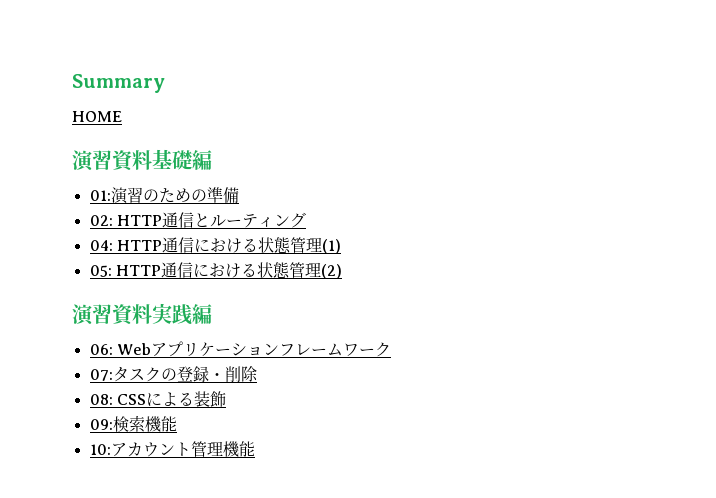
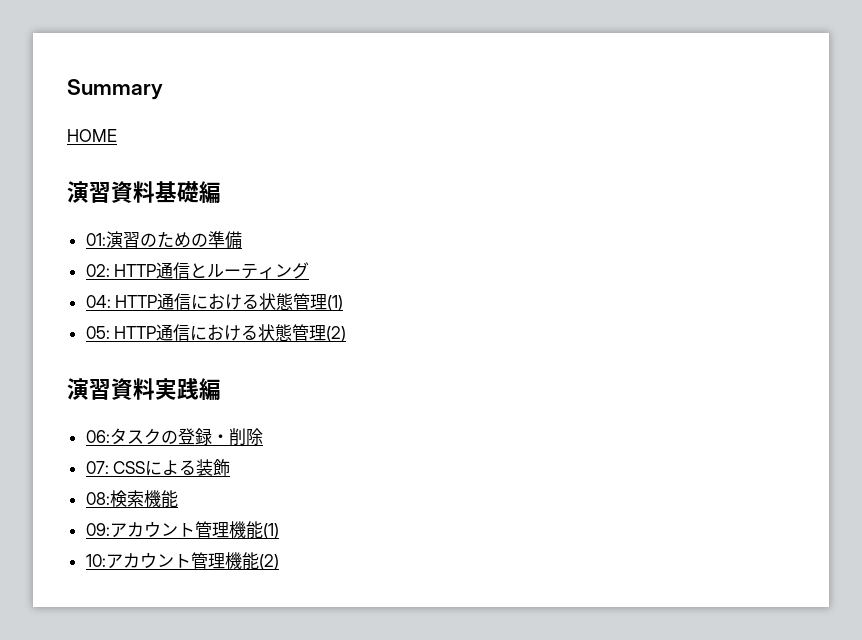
[116,341,391,357] [89,369,113,381] Webアプリケーションフレームワーク // 07: -> (110, 436) none
[89,394,113,405] 08: -> [85,461,109,474] 07:
[89,419,113,430] 09: -> [85,492,110,505] 08:
(177, 424) none -> [85,521,279,539] // 09:アカウント管理機能(1)
(255, 449) none -> [258,554,279,570] (2)

